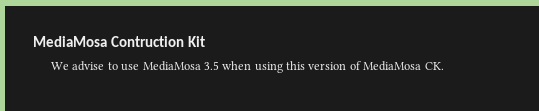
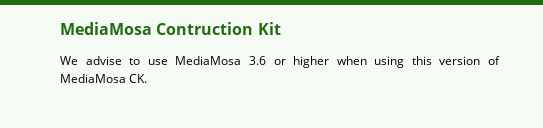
[203,61,219,70] 3.5 -> [248,56,330,68] 3.6 or higher

